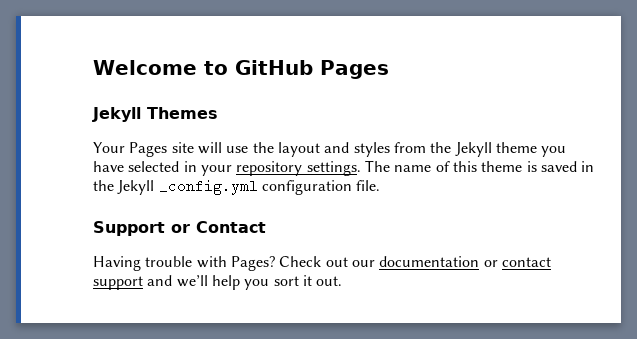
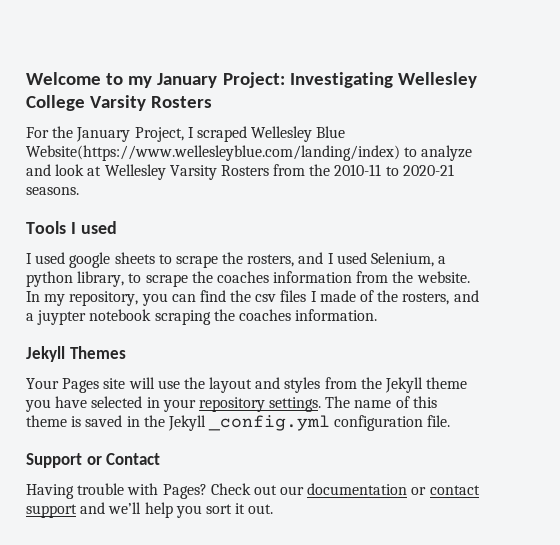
[234,60,389,79] GitHub Pages -> [128,72,477,88] [26,95,213,111] [26,126,346,142] [26,145,473,161] [26,164,454,180] [26,187,79,195] [26,221,117,234] [26,252,447,268] [26,271,470,287] [26,290,479,306] [26,309,378,325] my January Project: Investigating Wellesley College Varsity Rosters // For the January Project, I scraped Wellesley Blue Website(https://www.wellesleyblue.com/landing/index) to analyze and look at Wellesley Varsity Rosters from the 2010-11 to 2020-21 seasons. // Tools I used // I used google sheets to scrape the rosters, and I used Selenium, a python library, to scrape the coaches information from the website. In my repository, you can find the csv files I made of the rosters, and a juypter notebook scraping the coaches information.

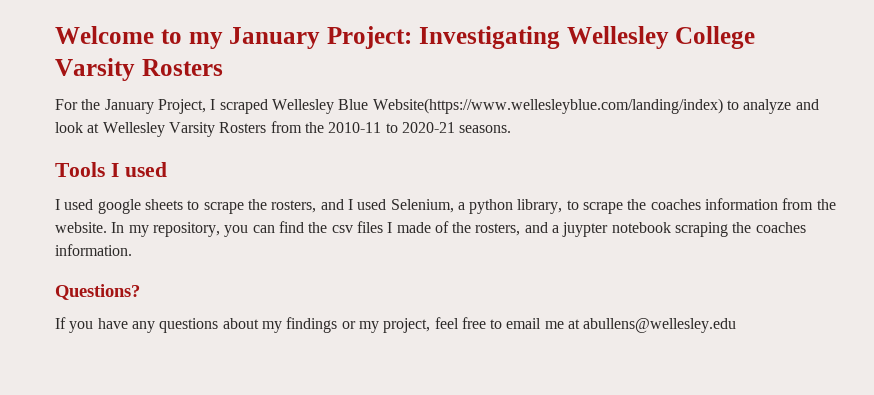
[26,346,126,362] [26,377,468,393] [25,396,437,412] [26,415,451,431] [26,453,161,468] [26,483,480,499] [26,502,274,518] Jekyll Themes // Your Pages site will use the layout and styles from the Jekyll theme you have selected in your repository settings. The name of this theme is saved in the Jekyll _config.yml configuration file. // Support or Contact // Having trouble with Pages? Check out our documentation or contact support and we’ll help you sort it out. -> [55,284,140,300] [55,317,737,333] Questions? // If you have any questions about my findings or my project, feel free to email me at abullens@wellesley.edu

